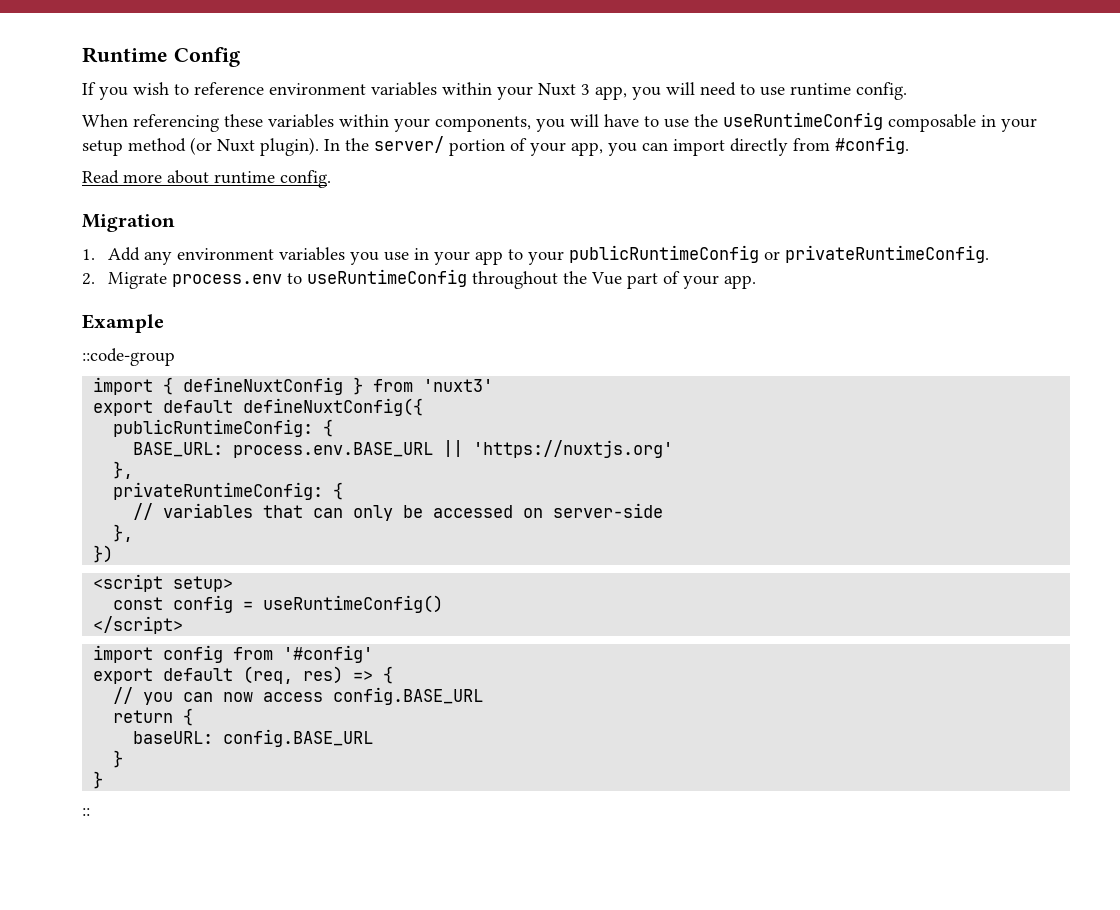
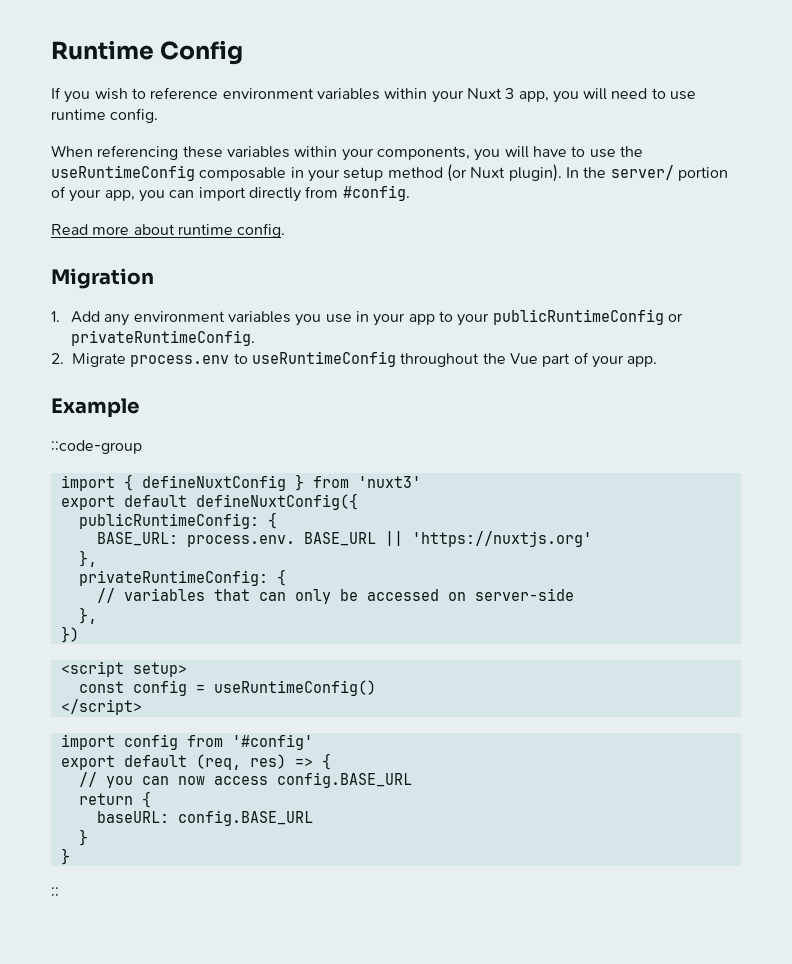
[233,442,434,458] process.env.BASE_URL -> [186,532,376,547] process.env. BASE_URL

